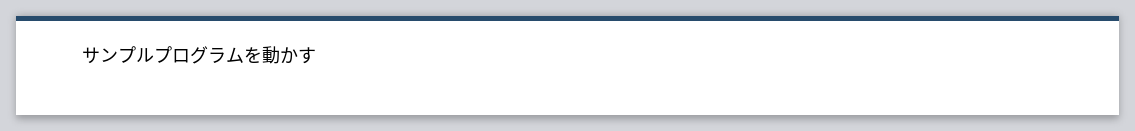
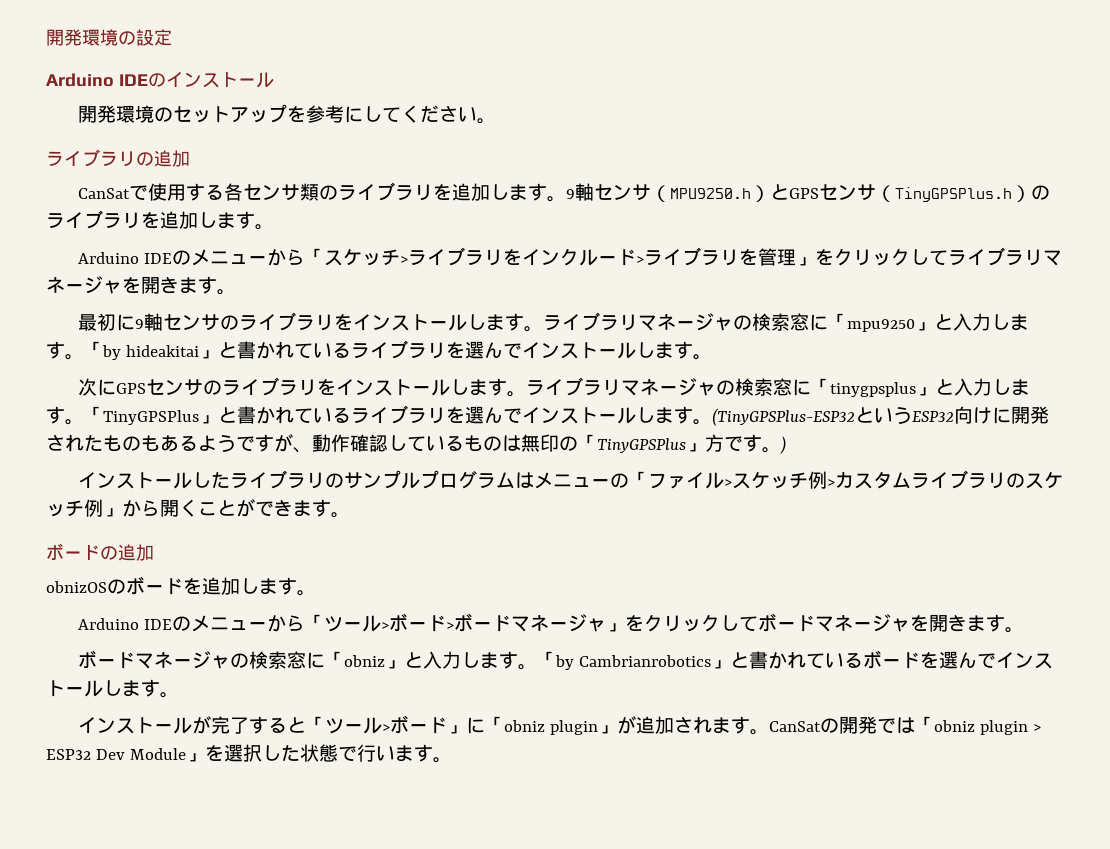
(82, 55) none -> [46,29,172,46] [46,71,274,88] [78,104,497,124] [46,149,190,167] [78,182,1051,202] [46,210,274,230] [78,247,1063,266] [46,276,236,295] [78,312,1030,332] [46,340,712,360] [78,377,1031,397] [46,405,1049,426] [46,434,786,454] [78,470,345,489] 開発環境の設定 // Arduino IDEのインストール // 開発環境のセットアップを参考にしてください。 // ライブラリの追加 // CanSatで使用する各センサ類のライブラリを追加します。9軸センサ（MPU9250.h）とGPSセンサ（TinyGPSPlus.h）のライブラリを追加します。 // Arduino IDEのメニューから「スケッチ>ライブラリをインクルード>ライブラリを管理」をクリックしてライブラリマネージャを開きます。 // 最初に9軸センサのライブラリをインストールします。ライブラリマネージャの検索窓に「mpu9250」と入力します。「by hideakitai」と書かれているライブラリを選んでインストールします。 // 次にGPSセンサのライブラリをインストールします。ライブラリマネージャの検索窓に「tinygpsplus」と入力します。「TinyGPSPlus」と書かれているライブラリを選んでインストールします。(TinyGPSPlus-ESP32というESP32向けに開発されたものもあるようですが、動作確認しているものは無印の「TinyGPSPlus」方です。) // インストールしたライブラリの
[244,46,316,64] を動かす -> [515,470,1064,489] [46,499,350,518] [46,543,154,561] [46,576,316,596] [78,613,1025,633] [78,650,1054,670] [46,679,179,698] [78,715,1042,735] [46,744,452,763] はメニューの「ファイル>スケッチ例>カスタムライブラリのスケッチ例」から開くことができます。 // ボードの追加 // obnizOSのボードを追加します。 // Arduino IDEのメニューから「ツール>ボード>ボードマネージャ」をクリックしてボードマネージャを開きます。 // ボードマネージャの検索窓に「obniz」と入力します。「by Cambrianrobotics」と書かれているボードを選んでインストールします。 // インストールが完了すると「ツール>ボード」に「obniz plugin」が追加されます。CanSatの開発では「obniz plugin > ESP32 Dev Module」を選択した状態で行います。

